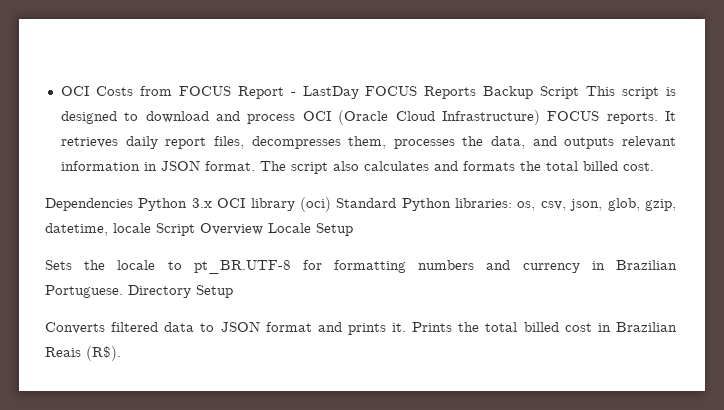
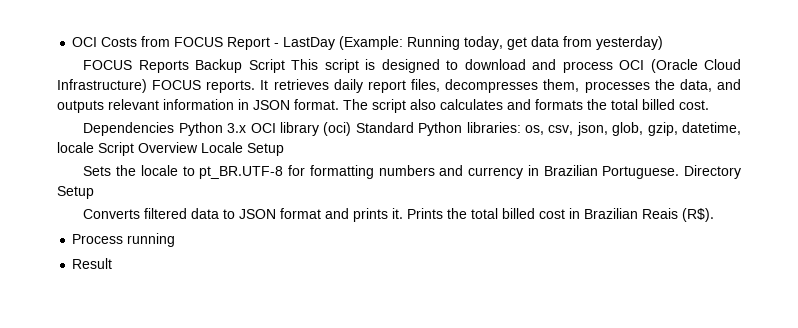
(359, 92) none -> [339,36,664,50] (Example: Running today, get data from yesterday) //
(121, 353) none -> [72,233,176,247] [72,258,113,269] // Process running // Result

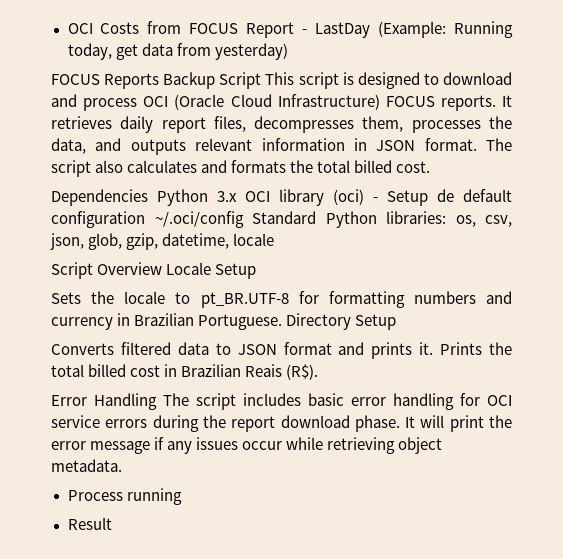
(352, 129) none -> [373,189,512,206] [51,211,244,228] - Setup de default configuration ~/.oci/config
(94, 147) none -> (275, 239) //
(715, 215) none -> [51,393,512,410] [51,415,512,432] [51,437,443,454] [51,459,122,472] // Error Handling The script includes basic error handling for OCI service errors during the report download phase. It will print the error message if any issues occur while retrieving object metadata.

